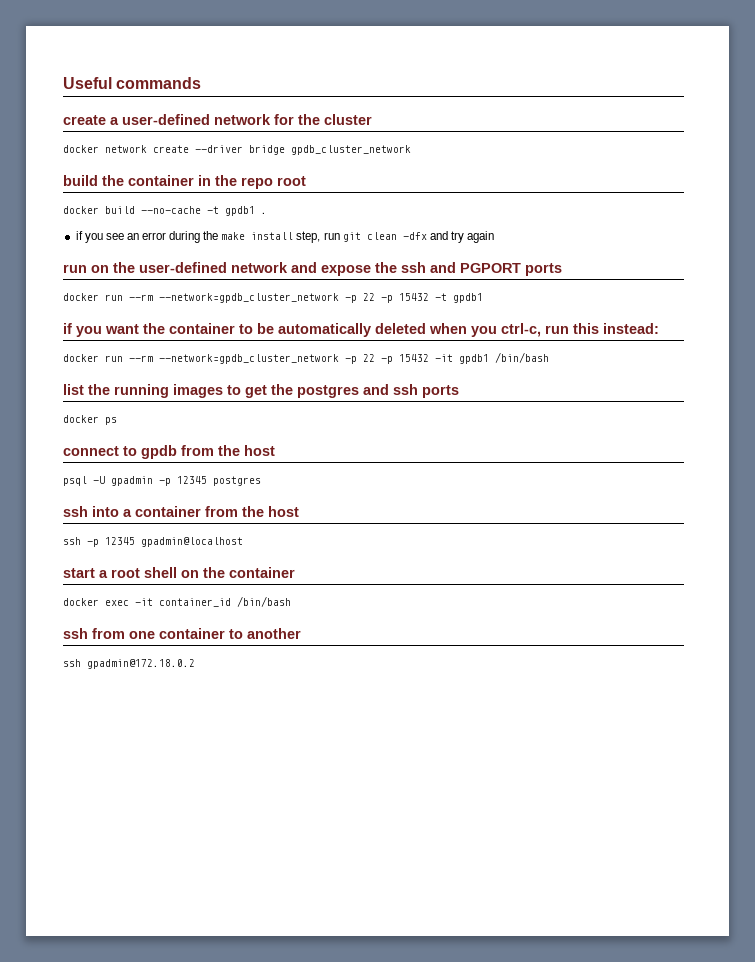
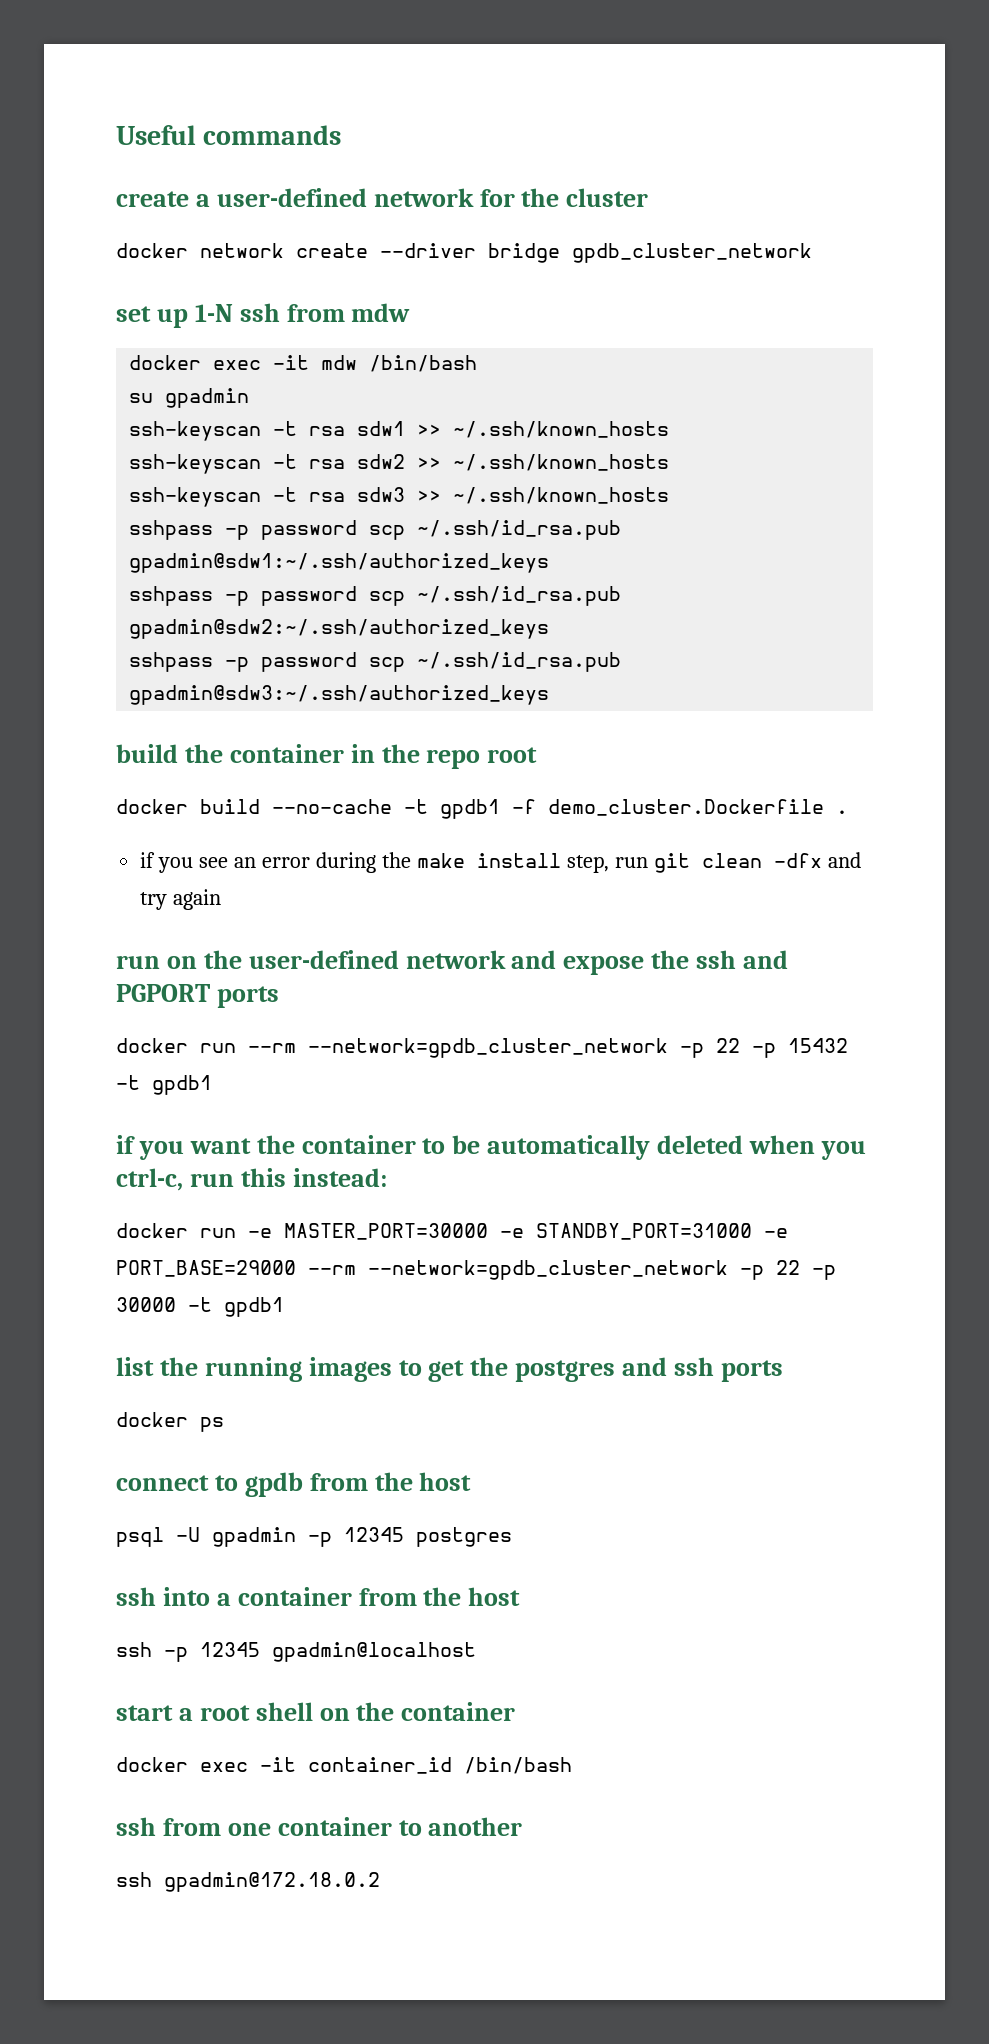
(411, 150) none -> [116,303,411,328] [129,355,478,372] [129,388,250,408] [129,421,670,441] [129,454,670,474] [129,487,670,507] [129,520,622,540] [129,553,550,573] [129,586,622,606] [129,619,550,639] [129,652,622,672] [129,685,550,705] // set up 1-N ssh from mdw // docker exec -it mdw /bin/bash // su gpadmin // ssh-keyscan -t rsa sdw1 >> ~/.ssh/known_hosts // ssh-keyscan -t rsa sdw2 >> ~/.ssh/known_hosts // ssh-keyscan -t rsa sdw3 >> ~/.ssh/known_hosts // sshpass -p password scp ~/.ssh/id_rsa.pub gpadmin@sdw1:~/.ssh/authorized_keys // sshpass -p password scp ~/.ssh/id_rsa.pub gpadmin@sdw2:~/.ssh/authorized_keys // sshpass -p password scp ~/.ssh/id_rsa.pub gpadmin@sdw3:~/.ssh/authorized_keys
(255, 211) none -> [512,799,824,816] -f demo_cluster.Dockerfile
[129,352,549,364] --rm --network=gpdb_cluster_network -p 22 -p 15432 -it gpdb1 /bin/bash -> [248,1223,788,1240] [116,1260,836,1280] [116,1297,284,1317] -e MASTER_PORT=30000 -e STANDBY_PORT=31000 -e PORT_BASE=29000 --rm --network=gpdb_cluster_network -p 22 -p 30000 -t gpdb1

